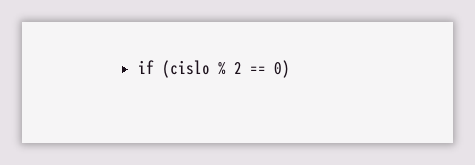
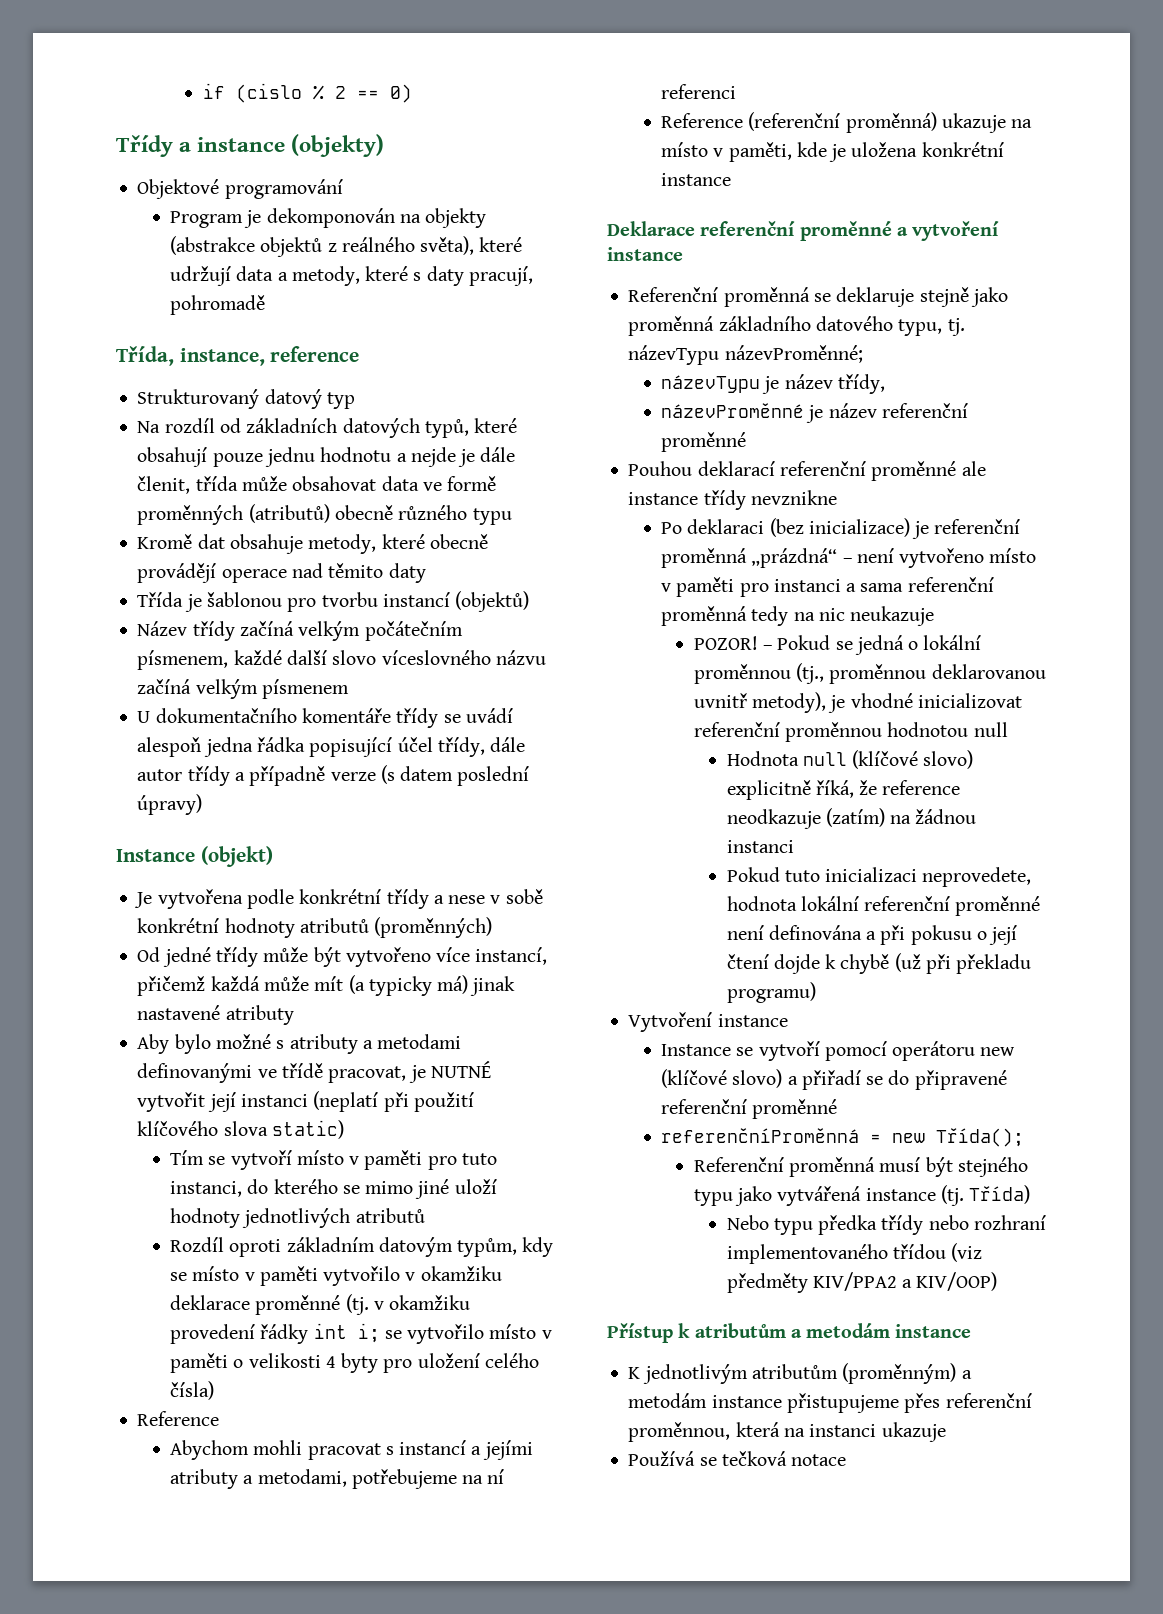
(290, 69) none -> [116,134,385,157] [137,179,343,199] [170,208,487,228] [170,236,523,257] [170,266,533,286] [170,295,266,315] [116,346,360,366] [137,389,355,409] [137,418,518,438] [137,447,516,467] [137,476,497,494] [137,504,512,525] [137,534,488,554] [137,563,426,583] [137,591,530,612] [137,621,463,641] [137,650,546,670] [137,679,349,699] [137,708,513,728] [137,737,526,757] [137,765,530,786] [137,794,203,815] [116,846,273,867] [134,889,543,909] [137,917,493,938] [137,947,548,967] [137,975,516,996] [137,1005,294,1025] [137,1034,462,1054] [137,1060,491,1083] [137,1091,474,1112] [137,1120,344,1139] [170,1150,497,1170] [170,1179,497,1199] [170,1208,425,1228] [170,1237,554,1257] [170,1266,502,1286] [170,1294,471,1315] [170,1323,552,1344] [170,1353,539,1373] [170,1381,215,1400] [137,1411,220,1426] [170,1440,533,1460] [170,1469,505,1489] [661,84,737,99] [661,112,1033,133] [661,142,1004,162] [661,173,732,186] [607,221,1000,241] [607,247,683,261] [628,287,1008,307] [628,316,965,336] [628,345,863,365] [661,374,885,394] [661,403,968,423] [661,432,747,452] [628,461,986,481] [628,490,837,510] [661,518,1021,539] [661,548,1037,568] [661,577,994,597] [661,606,935,626] [693,635,982,655] [693,663,1046,684] [693,692,1022,713] [693,722,1008,742] [726,750,974,769] [726,780,961,800] [726,808,977,829] [726,840,794,853] [726,867,1032,887] [726,896,1041,916] [726,925,1018,945] [726,953,1032,974] [726,982,816,1003] [628,1012,788,1032] [661,1041,1016,1061] [661,1069,1007,1090] [661,1099,838,1119] [661,1128,1025,1147] [693,1157,1028,1177] [693,1185,1031,1206] [726,1215,1046,1235] [726,1243,983,1264] [726,1272,998,1293] [607,1323,972,1343] [628,1363,972,1384] [628,1393,1032,1413] [628,1422,946,1442] [628,1451,847,1466] // Třídy a instance (objekty) // Objektové programování // Program je dekomponován na objekty (abstrakce objektů z reálného světa), které udržují data a metody, které s daty pracují, pohromadě // Třída, instance, reference // Strukturovaný datový typ // Na rozdíl od základních datových typů, které obsahují pouze jednu hodnotu a nejde je dále členit, třída může obsahovat data ve formě proměnných (atributů) obecně různého typu // Kromě dat obsahuje metody, které obecně provádějí operace nad těmito daty // Třída je šablonou pro tvorbu instancí (objektů) // Název třídy začíná velkým počátečním písmenem, každé další slovo víceslovného názvu začíná velkým písmenem // U dokumentačního komentáře třídy se uvádí alespoň jedna řádka popisující účel třídy, dále autor třídy a případně verze (s datem poslední úpravy) // Instance (objekt) // Je vytvořena podle konkrétní třídy a nese v sobě konkrétní hodnoty atributů (proměnných) // Od jedné třídy může být vytvořeno více instancí, přičemž každá může mít (a typicky má) jinak nastavené atributy // Aby bylo možné s atributy a metodami definovanými ve třídě pracovat, je NUTNÉ vytvořit její instanci (neplatí při použití klíčového slova static) // Tím se vytvoří místo v paměti pro tuto instanci, do kterého se mimo jiné uloží hodnoty jednotlivých atributů // Rozdíl oproti základním datovým typům, kdy se místo v paměti vytvořilo v okamžiku deklarace proměnné (tj. v okamžiku provedení řádky int i; se vytvořilo místo v paměti o velikosti 4 byty pro uložení celého čísla) // Reference // Abychom mohli pracovat s instancí a jejími atributy a metodami, potřebujeme na ní referenci // Reference (referenční proměnná) ukazuje na místo v paměti, kde je uložena konkrétní instance // Deklarace referenční proměnné a vytvoření instance // Referenční proměnná se deklaruje stejně jako proměnná základního datového typu, tj. názevTypu názevProměnné; // názevTypu je název třídy, // názevProměnné je název referenční proměnné // Pouhou deklarací referenční proměnné ale instance třídy nevznikne // Po deklaraci (bez inicializace) je referenční proměnná „prázdná“ – není vytvořeno místo v paměti pro instanci a sama referenční proměnná tedy na nic neukazuje // POZOR! – Pokud se jedná o lokální proměnnou (tj., proměnnou deklarovanou uvnitř metody), je vhodné inicializovat referenční proměnnou hodnotou null // Hodnota null (klíčové slovo) explicitně říká, že reference neodkazuje (zatím) na žádnou instanci // Pokud tuto inicializaci neprovedete, hodnota lokální referenční proměnné není definována a při pokusu o její čtení dojde k chybě (už při překladu programu) // Vytvoření instance // Instance se vytvoří pomocí operátoru new (klíčové slovo) a přiřadí se do připravené referenční proměnné // referenčníProměnná = new Třída(); // Referenční proměnná musí být stejného typu jako vytvářená instance (tj. Třída) // Nebo typu předka třídy nebo rozhraní implementovaného třídou (viz předměty KIV/PPA2 a KIV/OOP) // Přístup k atributům a metodám instance // K jednotlivým atributům (proměnným) a metodám instance přistupujeme přes referenční proměnnou, která na instanci ukazuje // Používá se tečková notace

